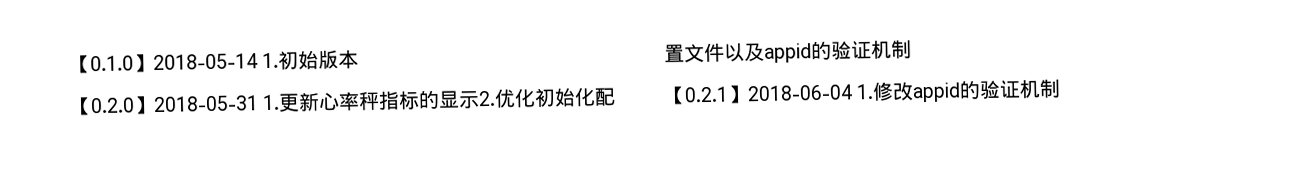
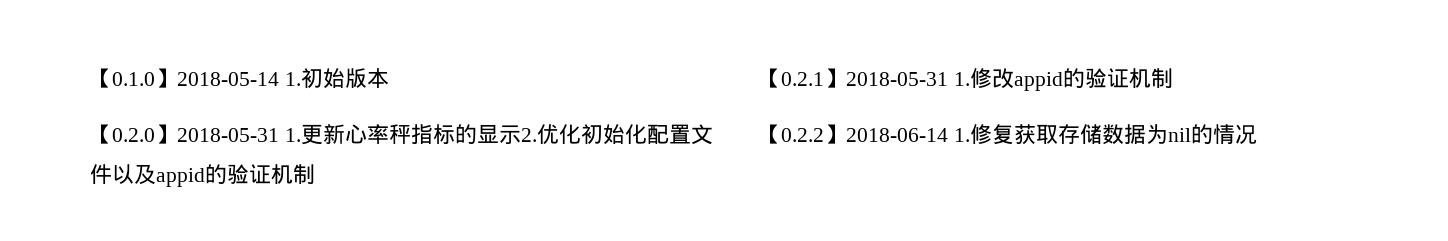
[747,84,853,102] 2018-06-04 -> [846,72,948,86] 2018-05-31
(1062, 88) none -> [759,124,1257,145] // 【0.2.2】2018-06-14 1.修复获取存储数据为nil的情况

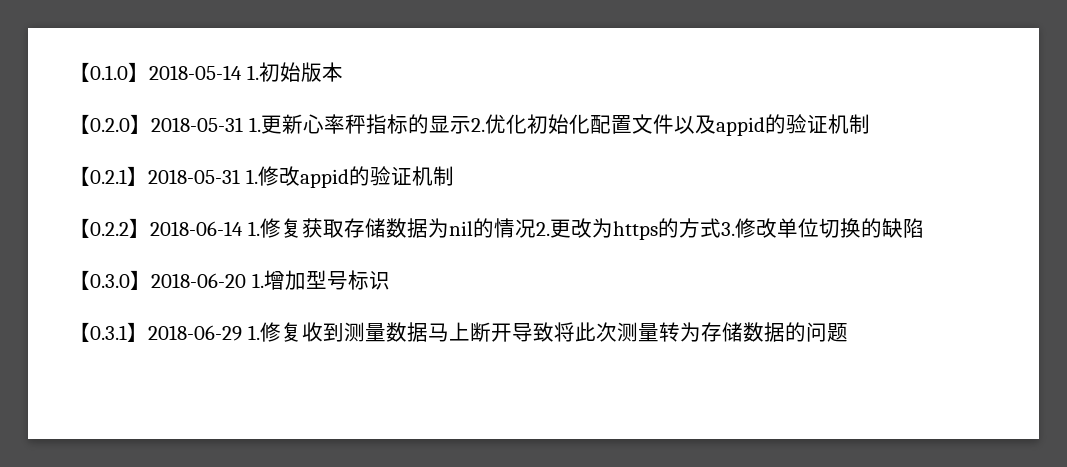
(1257, 134) none -> [535,218,924,240] [69,270,390,290] [69,322,848,342] 2.更改为https的方式3.修改单位切换的缺陷 // 【0.3.0】2018-06-20 1.增加型号标识 // 【0.3.1】2018-06-29 1.修复收到测量数据马上断开导致将此次测量转为存储数据的问题

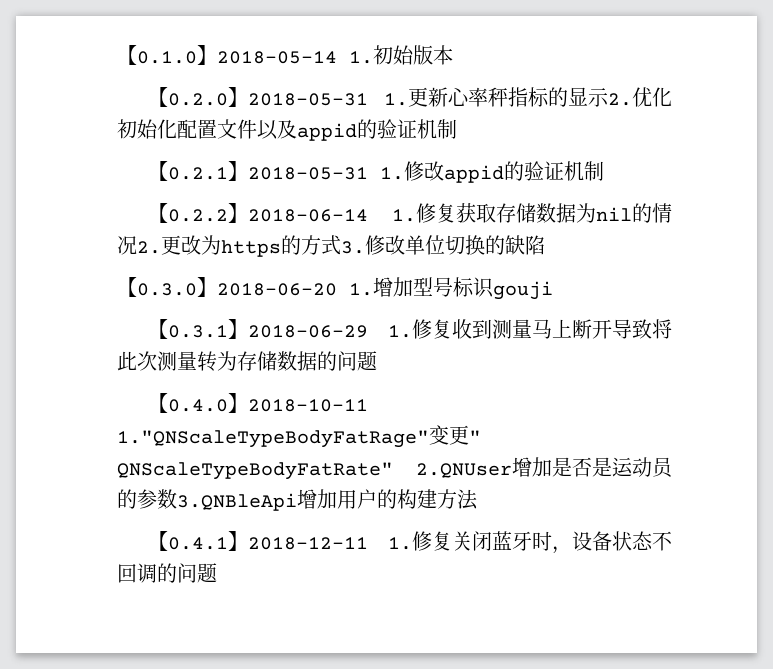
(390, 280) none -> [493,281,553,300] gouji
[385,322,428,342] 数据 -> (532, 328) none
(848, 332) none -> [148,393,369,413] [117,425,481,448] [117,457,674,480] [117,489,478,511] [148,531,672,554] [117,563,217,583] // 【0.4.0】2018-10-11 1."QNScaleTypeBodyFatRage"变更" QNScaleTypeBodyFatRate" 2.QNUser增加是否是运动员的参数3.QNBleApi增加用户的构建方法 // 【0.4.1】2018-12-11 1.修复关闭蓝牙时，设备状态不回调的问题

